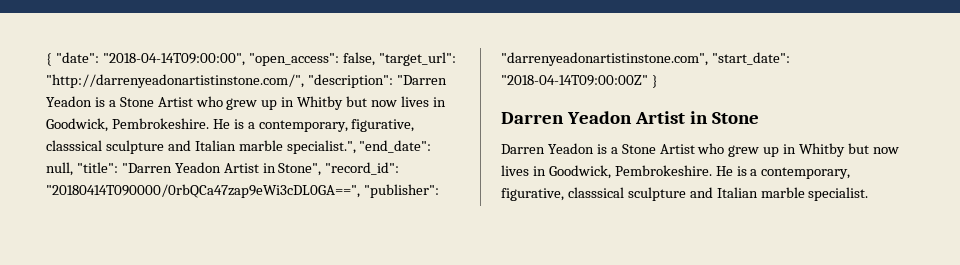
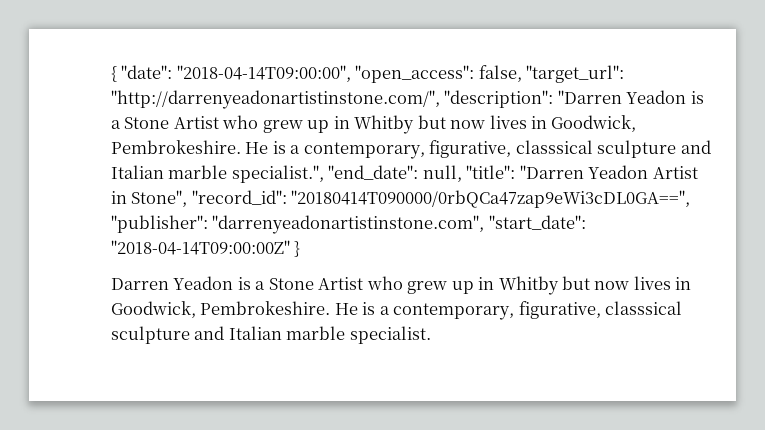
[501,111,759,124] // Darren Yeadon Artist in Stone -> (301, 249) none

